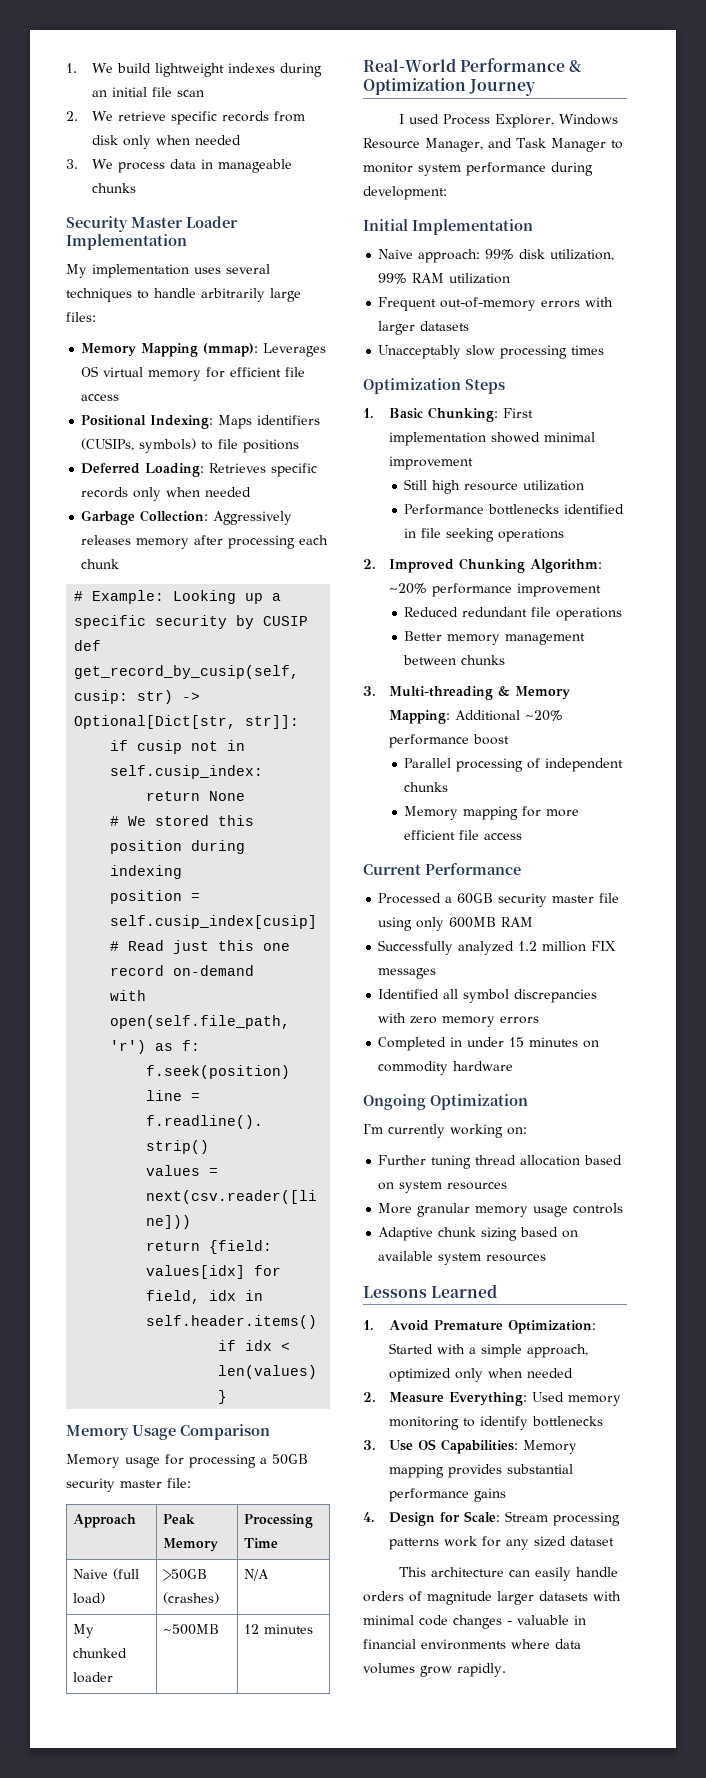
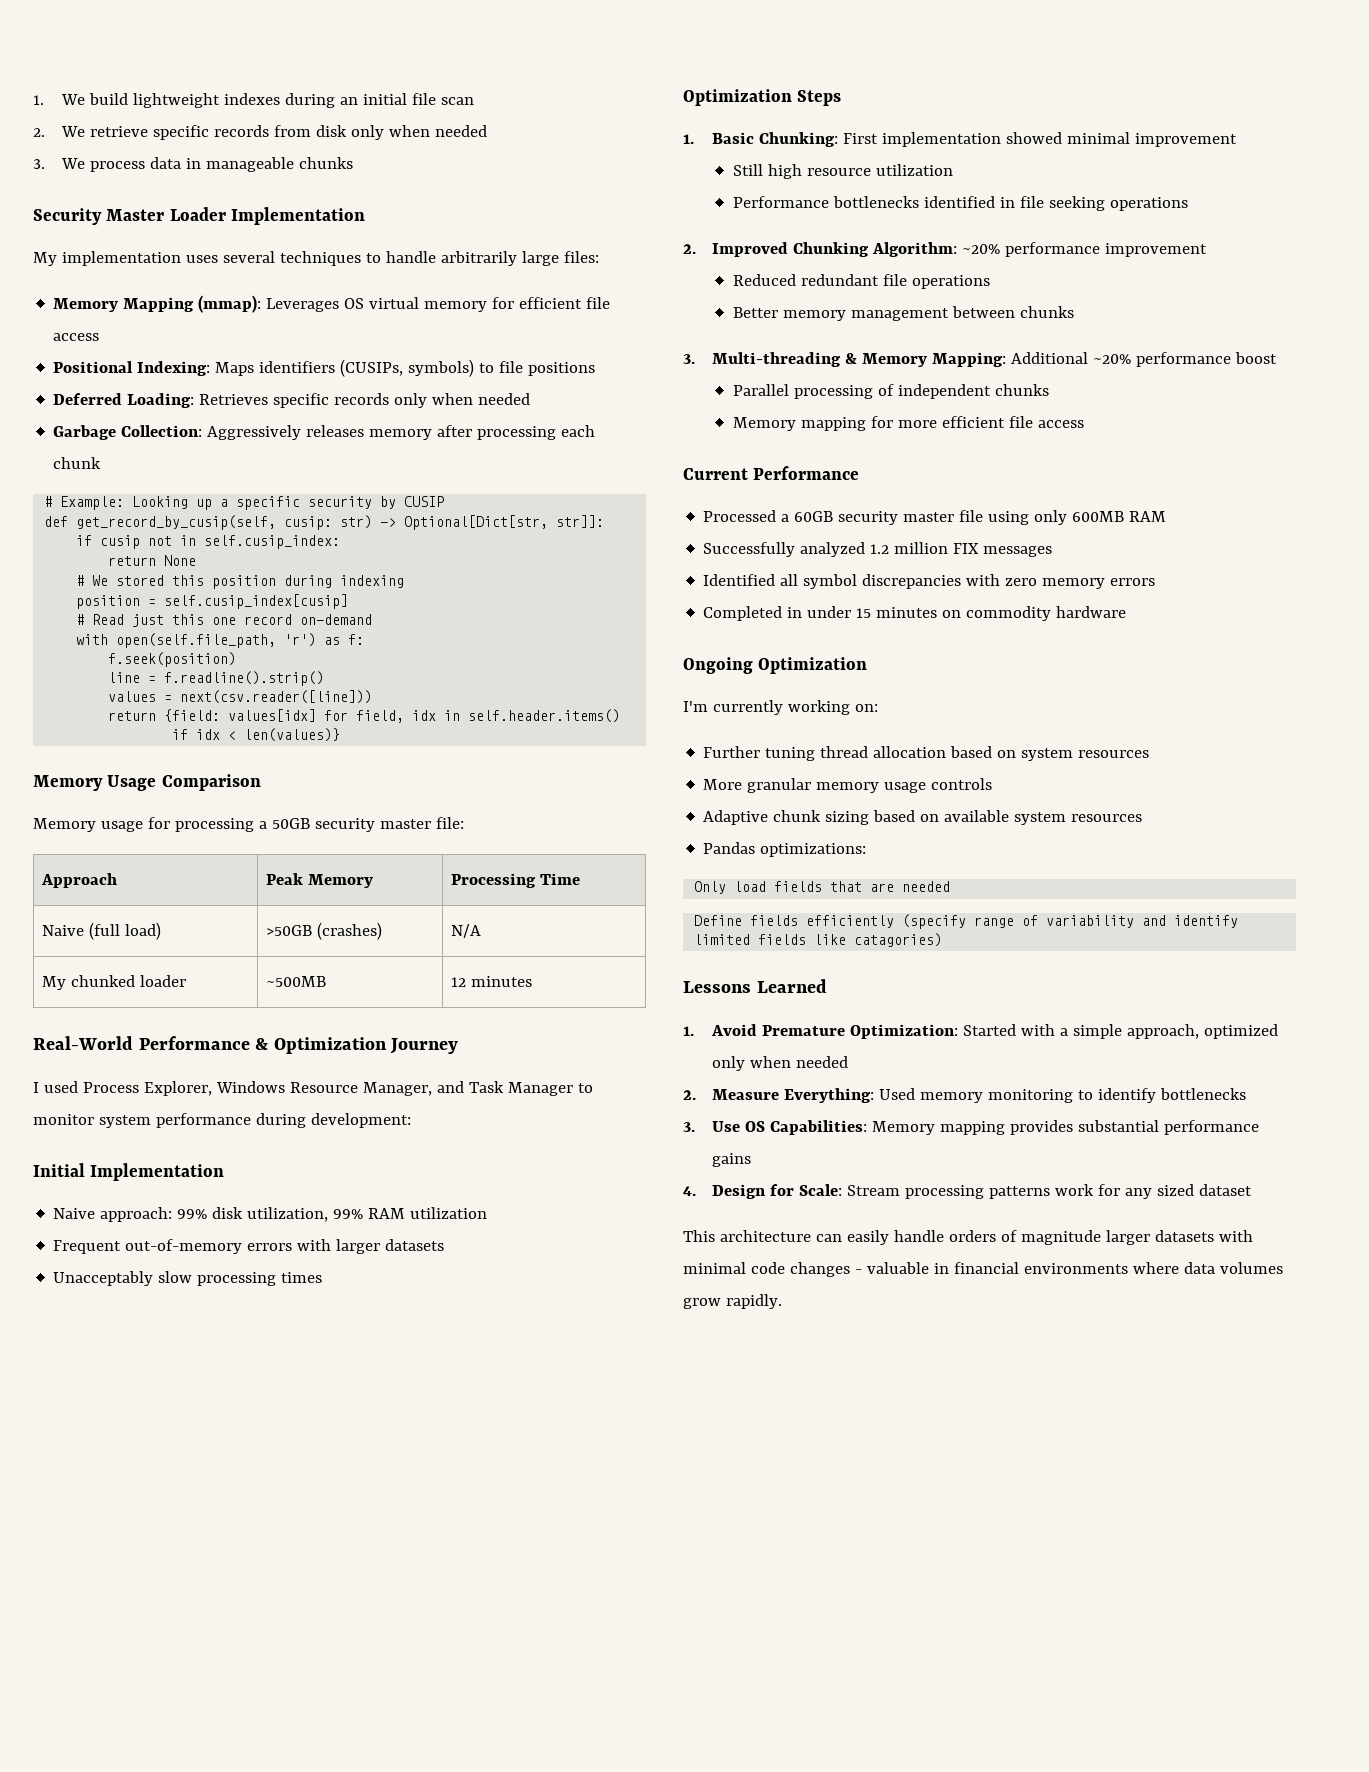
(547, 1258) none -> [703,842,867,857] [694,881,951,894] [694,914,1239,929] [694,933,943,947] // Pandas optimizations: // Only load fields that are needed // Define fields efficiently (specify range of variability and identify limited fields like catagories)

